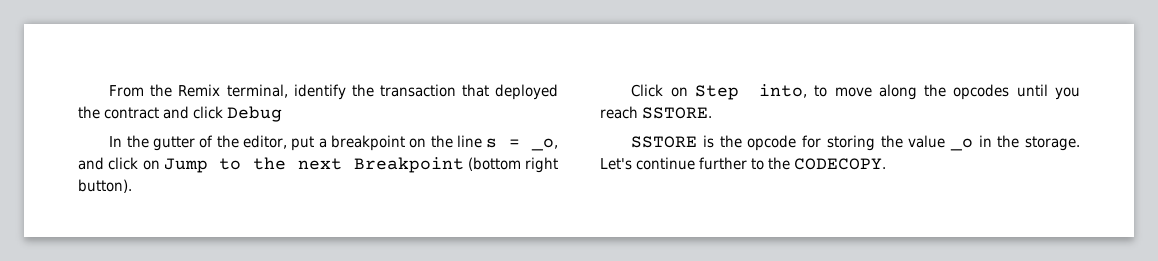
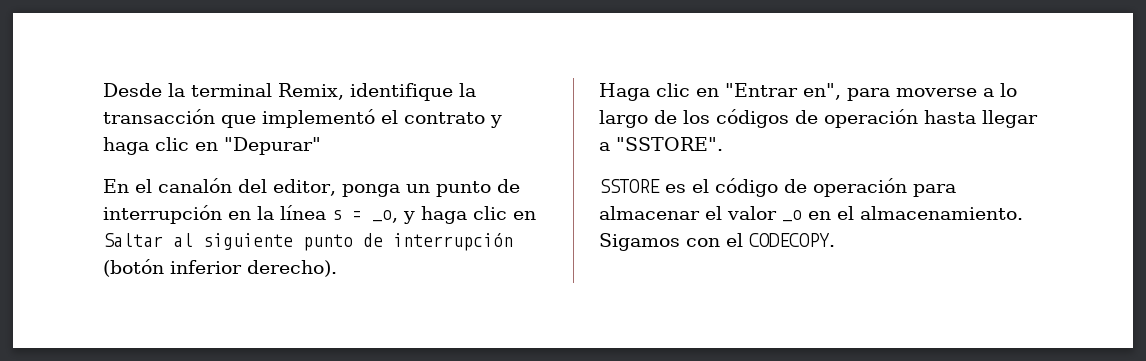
[109,84,558,100] [78,106,282,122] [109,135,559,151] [78,157,558,173] [78,179,132,193] [631,84,1080,100] [600,106,712,119] [631,135,1080,151] [600,157,790,170] From the Remix terminal, identify the transaction that deployed the contract and click Debug // In the gutter of the editor, put a breakpoint on the line s = _o, and click on Jump to the next Breakpoint (bottom right button). // Click on Step into, to move along the opcodes until you reach SSTORE. // SSTORE is the opcode for storing the value _o in the storage. Let's continue further to the -> [103,83,476,101] [103,109,502,128] [103,137,321,155] [103,178,520,197] [103,205,536,224] [103,233,513,251] [103,259,337,277] [599,83,1017,101] [599,109,1038,128] [599,137,723,151] [599,178,956,197] [599,206,1023,222] [599,233,743,251] Desde la terminal Remix, identifique la transacción que implementó el contrato y haga clic en "Depurar" // En el canalón del editor, ponga un punto de interrupción en la línea s = _o, y haga clic en Saltar al siguiente punto de interrupción (botón inferior derecho). // Haga clic en "Entrar en", para moverse a lo largo de los códigos de operación hasta llegar a "SSTORE". // SSTORE es el código de operación para almacenar el valor _o en el almacenamiento. Sigamos con el

